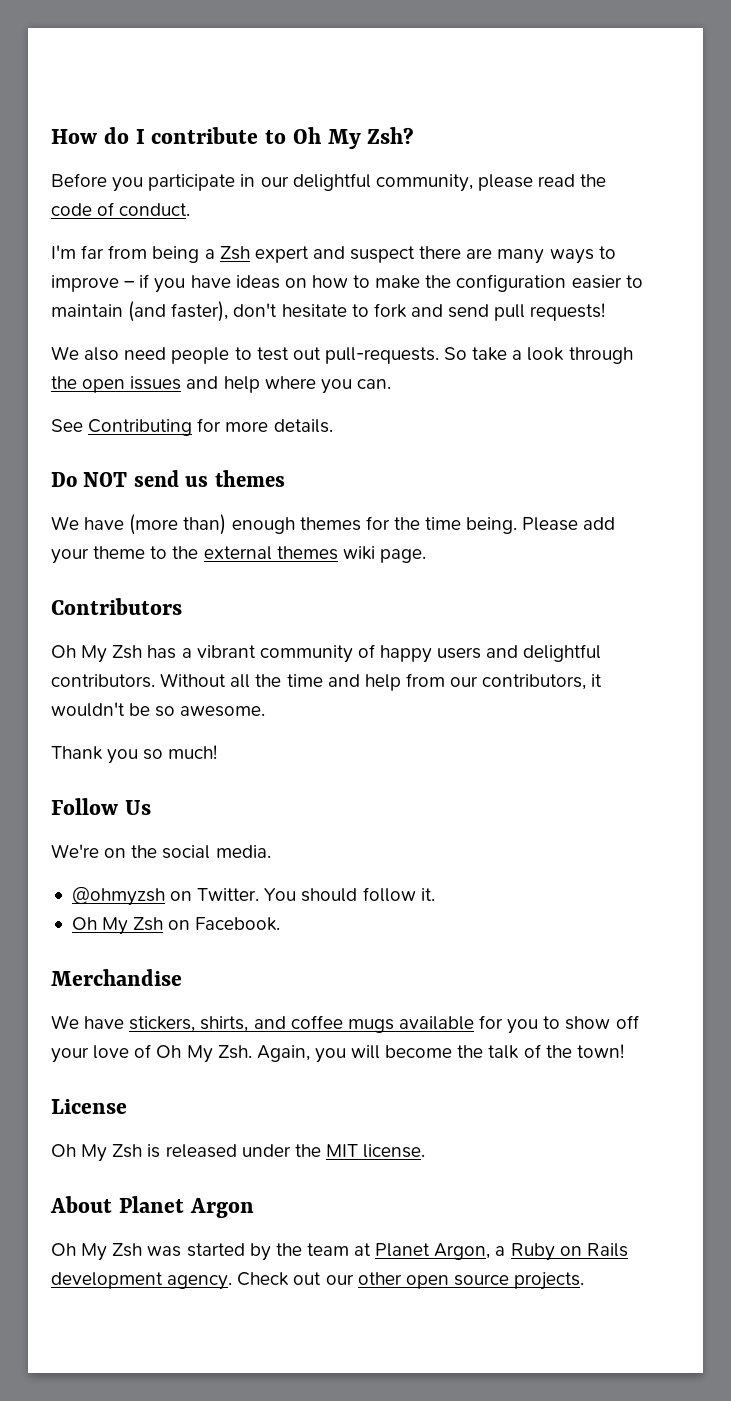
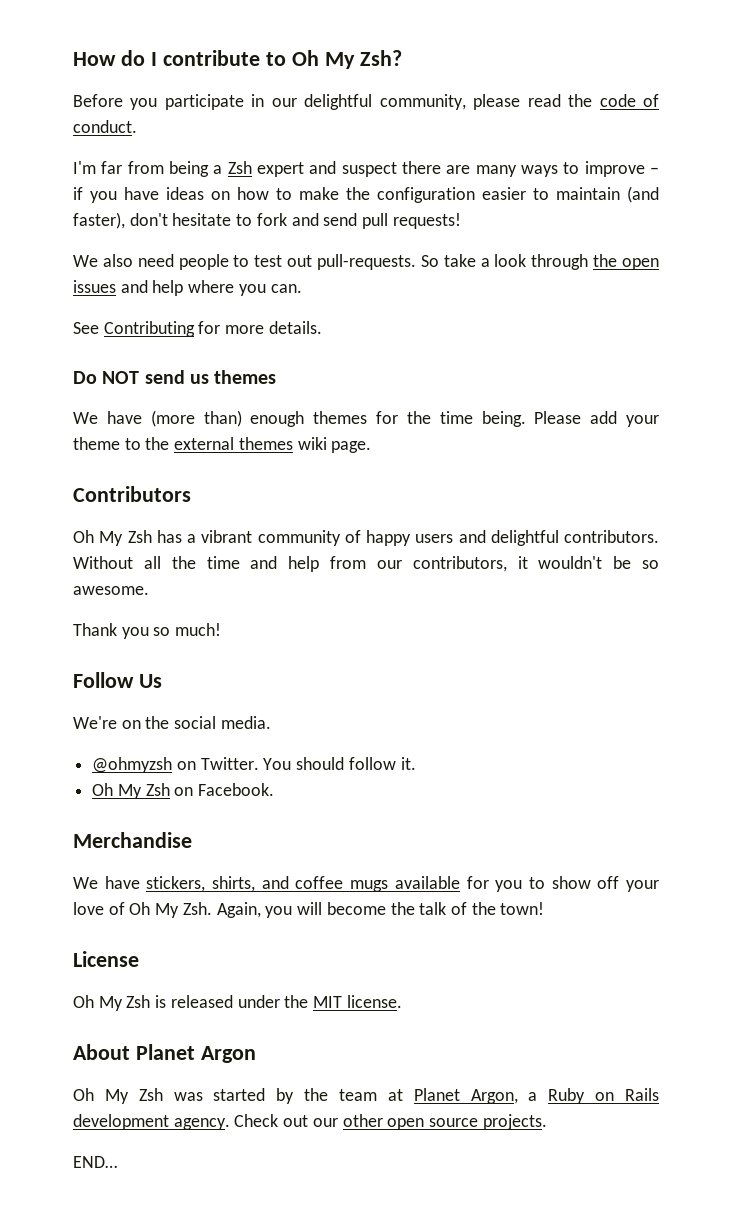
(585, 1281) none -> [73,1156,117,1168] // END…

